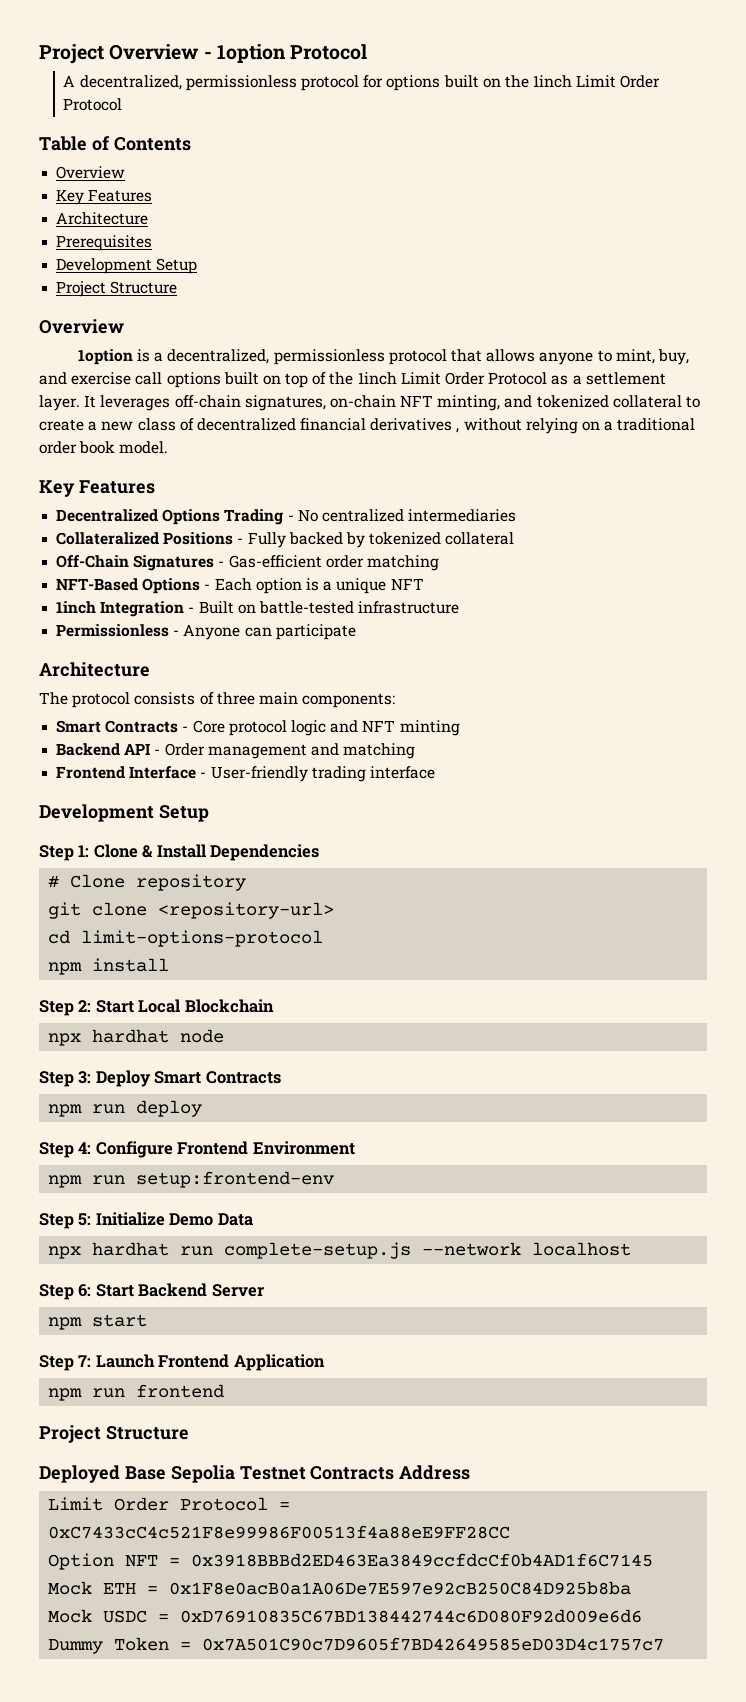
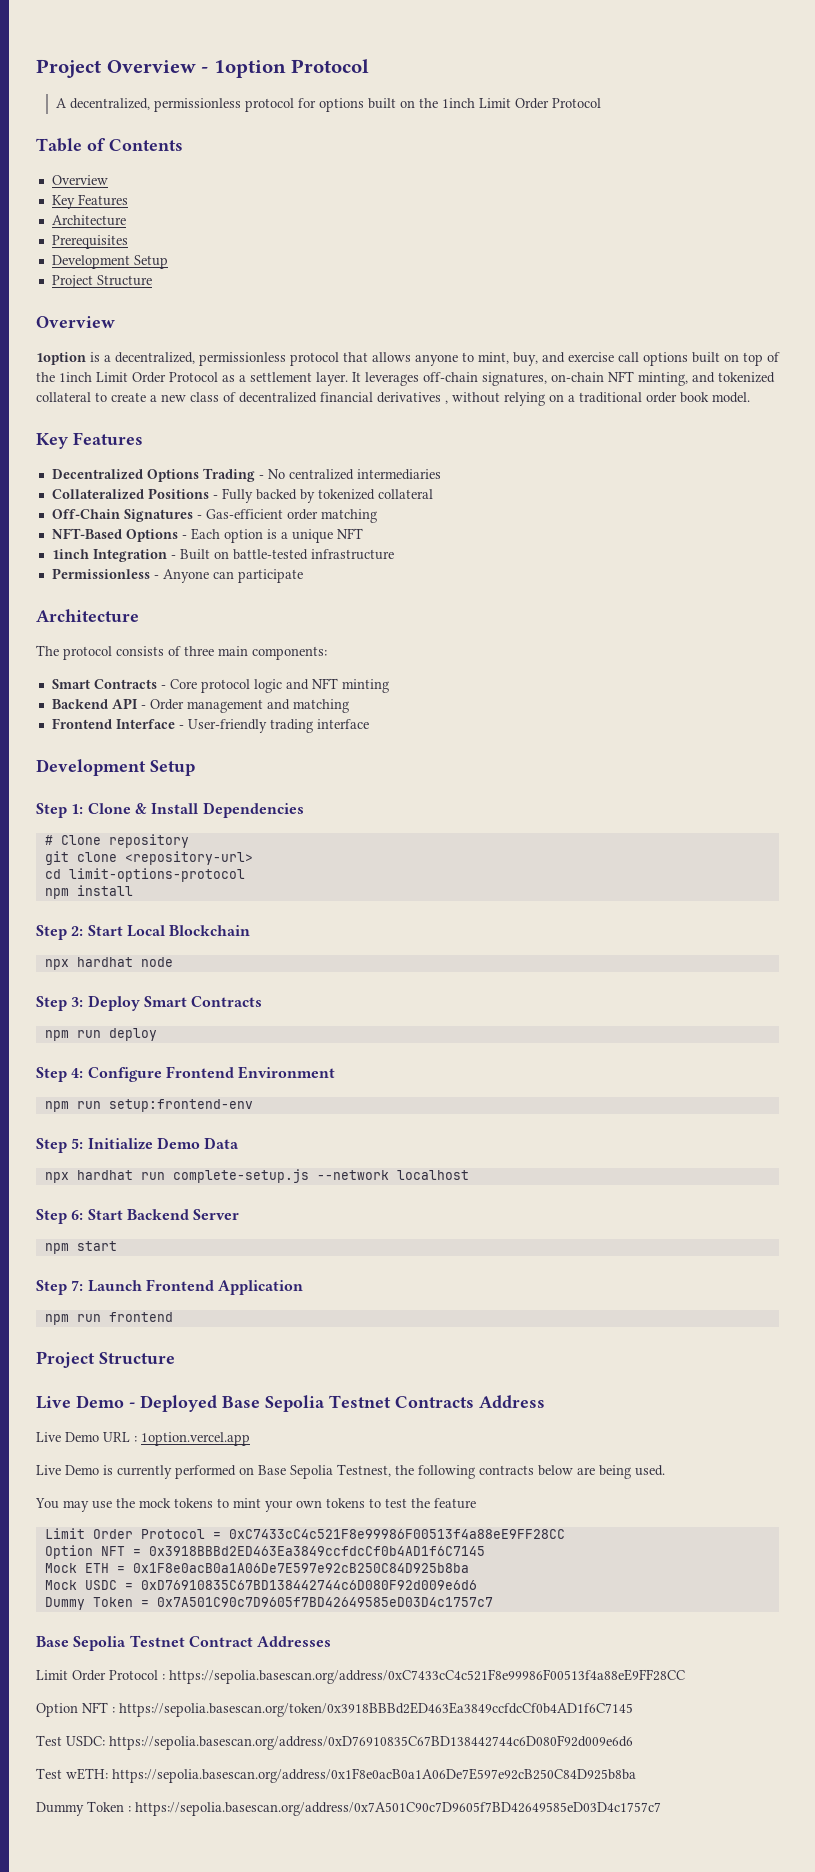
(189, 1433) none -> [36,1395,135,1409] Live Demo -
(471, 1472) none -> [36,1432,250,1446] [36,1464,665,1479] [35,1498,476,1512] // Live Demo URL : 1option.vercel.app // Live Demo is currently performed on Base Sepolia Testnest, the following contracts below are being used. // You may use the mock tokens to mint your own tokens to test the feature
(665, 1644) none -> [36,1635,332,1651] [36,1669,685,1684] [36,1702,633,1717] [36,1735,633,1750] [36,1768,636,1783] [36,1801,661,1816] // Base Sepolia Testnet Contract Addresses // Limit Order Protocol : https://sepolia.basescan.org/address/0xC7433cC4c521F8e99986F00513f4a88eE9FF28CC // Option NFT : https://sepolia.basescan.org/token/0x3918BBBd2ED463Ea3849ccfdcCf0b4AD1f6C7145 // Test USDC: https://sepolia.basescan.org/address/0xD76910835C67BD138442744c6D080F92d009e6d6 // Test wETH: https://sepolia.basescan.org/address/0x1F8e0acB0a1A06De7E597e92cB250C84D925b8ba // Dummy Token : https://sepolia.basescan.org/address/0x7A501C90c7D9605f7BD42649585eD03D4c1757c7

